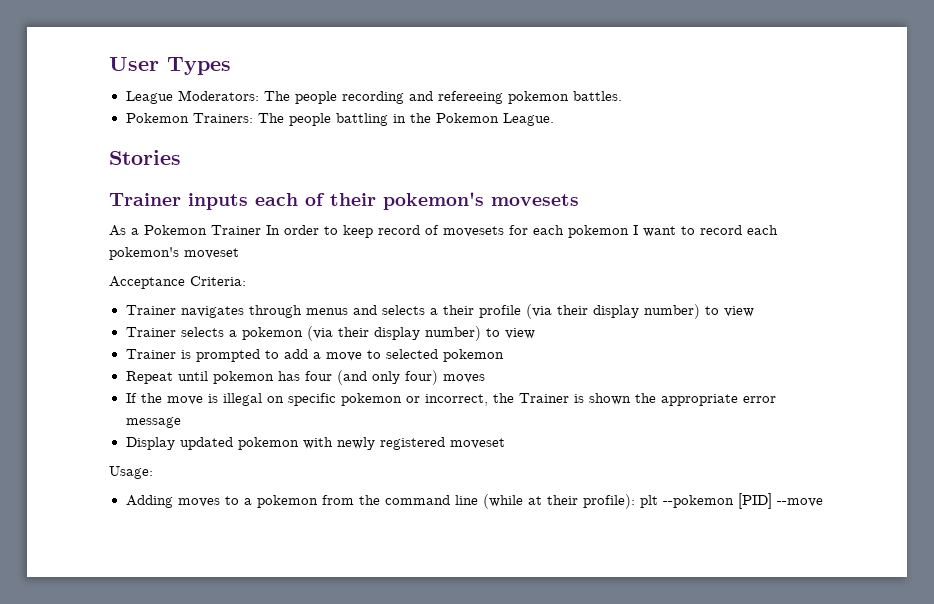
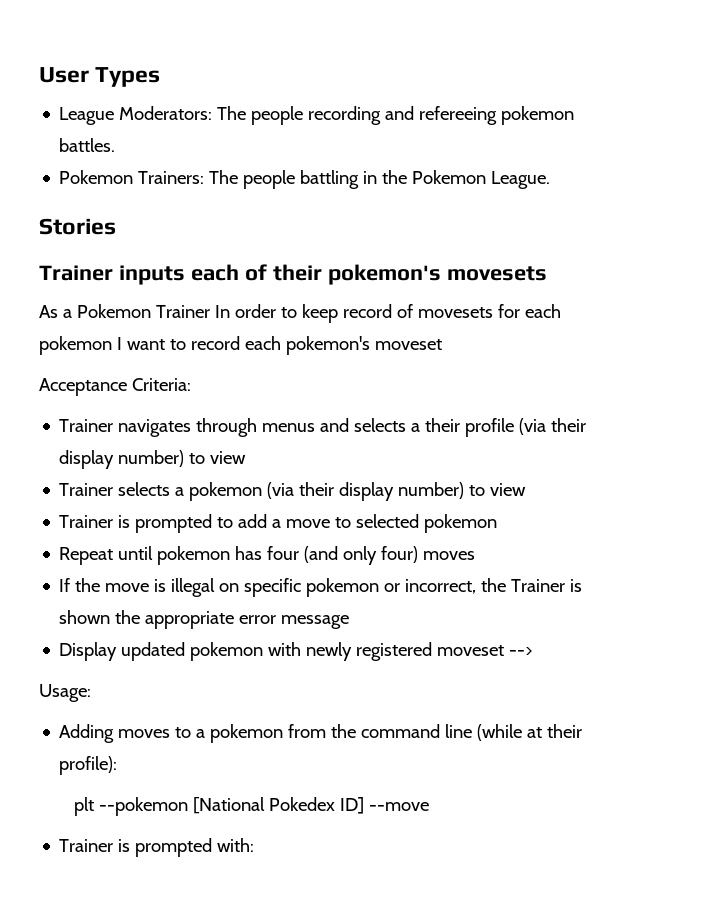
(505, 443) none -> [509,647,533,656] -->
(635, 501) none -> (118, 765) //
[737,493,823,509] [PID] --move -> [193,797,430,814] [59,838,255,857] [National Pokedex ID] --move // Trainer is prompted with:

